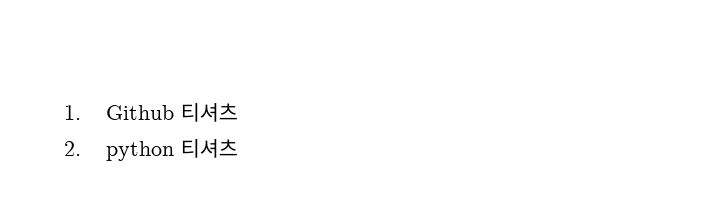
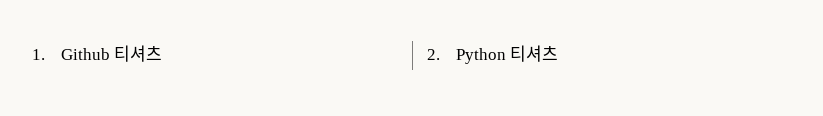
[105,141,174,161] python -> [455,48,506,64] Python

